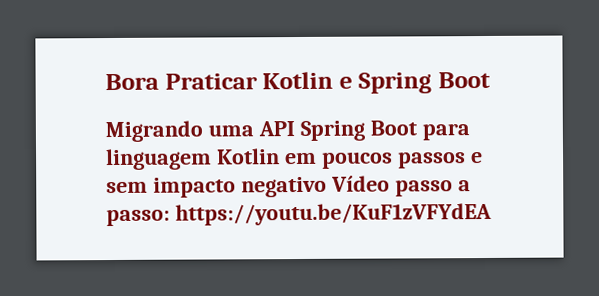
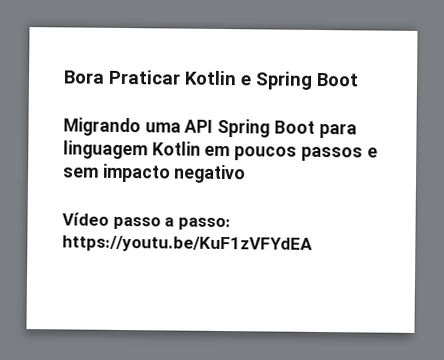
(327, 187) none -> (247, 174) //

